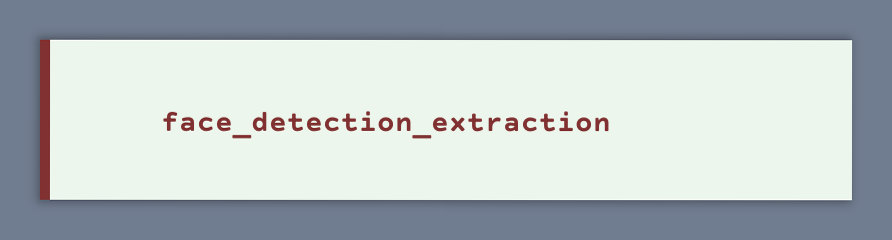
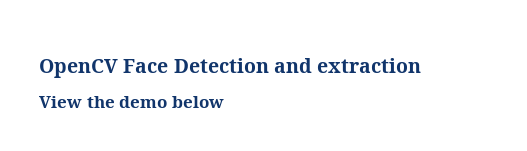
[160,110,612,140] face_detection_extraction -> [39,58,422,78] [39,96,224,108] OpenCV Face Detection and extraction // View the demo below

